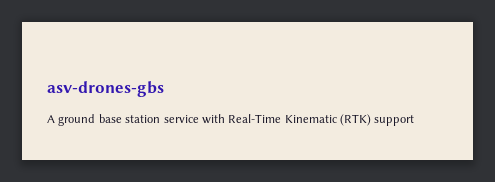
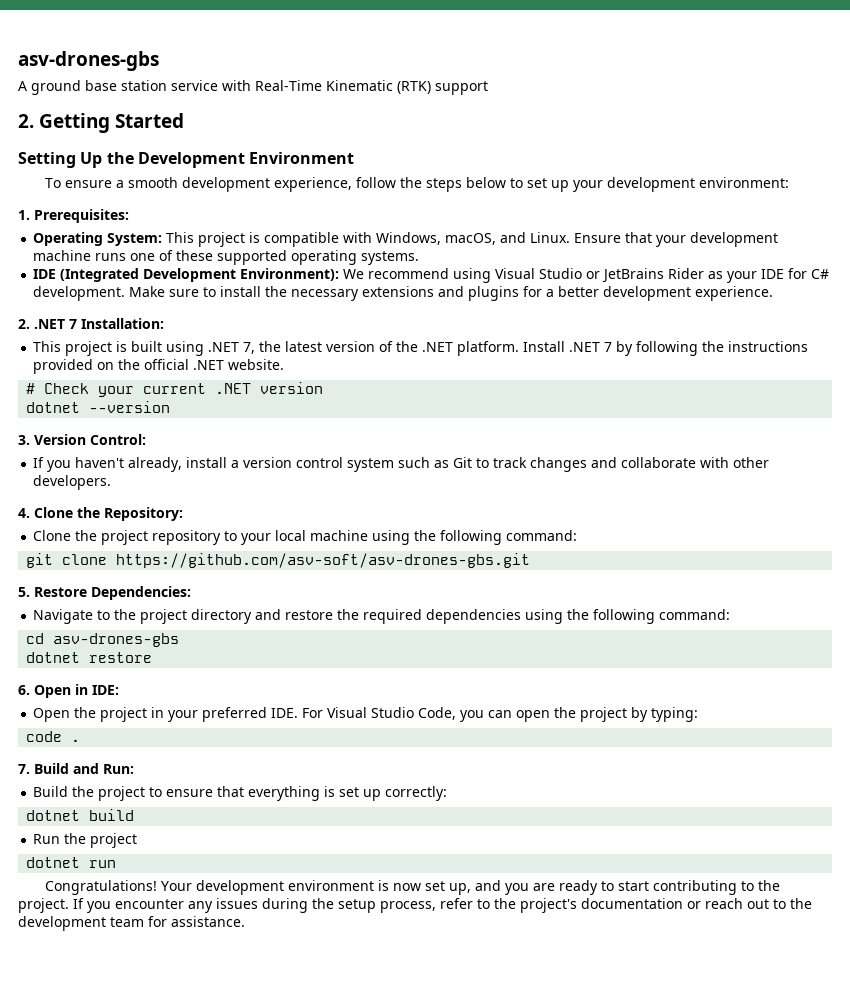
(415, 120) none -> [18,113,185,133] [18,152,355,168] [45,177,790,192] [18,209,129,223] [33,232,779,247] [33,250,420,265] [33,268,830,283] [33,286,774,301] [18,318,164,329] [33,341,809,356] [33,359,285,374] [26,382,324,397] [26,401,171,413] [18,434,146,445] [33,457,770,472] [33,475,112,490] [18,507,183,521] [33,530,578,545] [26,553,531,568] [18,586,191,600] [33,609,731,624] [26,633,180,647] [26,652,153,663] [18,684,119,698] [33,707,699,722] [26,731,81,742] [18,763,134,774] [33,786,448,801] [26,809,135,821] [33,833,138,848] [26,857,117,868] [45,880,781,895] [18,898,812,913] [18,916,245,931] // 2. Getting Started // Setting Up the Development Environment // To ensure a smooth development experience, follow the steps below to set up your development environment: // 1. Prerequisites: // Operating System: This project is compatible with Windows, macOS, and Linux. Ensure that your development machine runs one of these supported operating systems. // IDE (Integrated Development Environment): We recommend using Visual Studio or JetBrains Rider as your IDE for C# development. Make sure to install the necessary extensions and plugins for a better development experience. // 2. .NET 7 Installation: // This project is built using .NET 7, the latest version of the .NET platform. Install .NET 7 by following the instructions provided on the official .NET website. // # Check your current .NET version // dotnet --version // 3. Version Control: // If you haven't already, install a version control system such as Git to track changes and collaborate with other developers. // 4. Clone the Repository: // Clone the project repository to your local machine using the following command: // git clone https://github.com/asv-soft/asv-drones-gbs.git // 5. Restore Dependencies: // Navigate to the project directory and restore the required dependencies using the following command: // cd asv-drones-gbs // dotnet restore // 6. Open in IDE: // Open the project in your preferred IDE. For Visual Studio Code, you can open the project by typing: // code . // 7. Build and Run: // Build the project to ensure that everything is set up correctly: // dotnet build // Run the project // dotnet run // Congratulations! Your development environment is now set up, and you are ready to start contributing to the project. If you encounter any issues during the setup process, refer to the project's documentation or reach out to the development team for assistance.

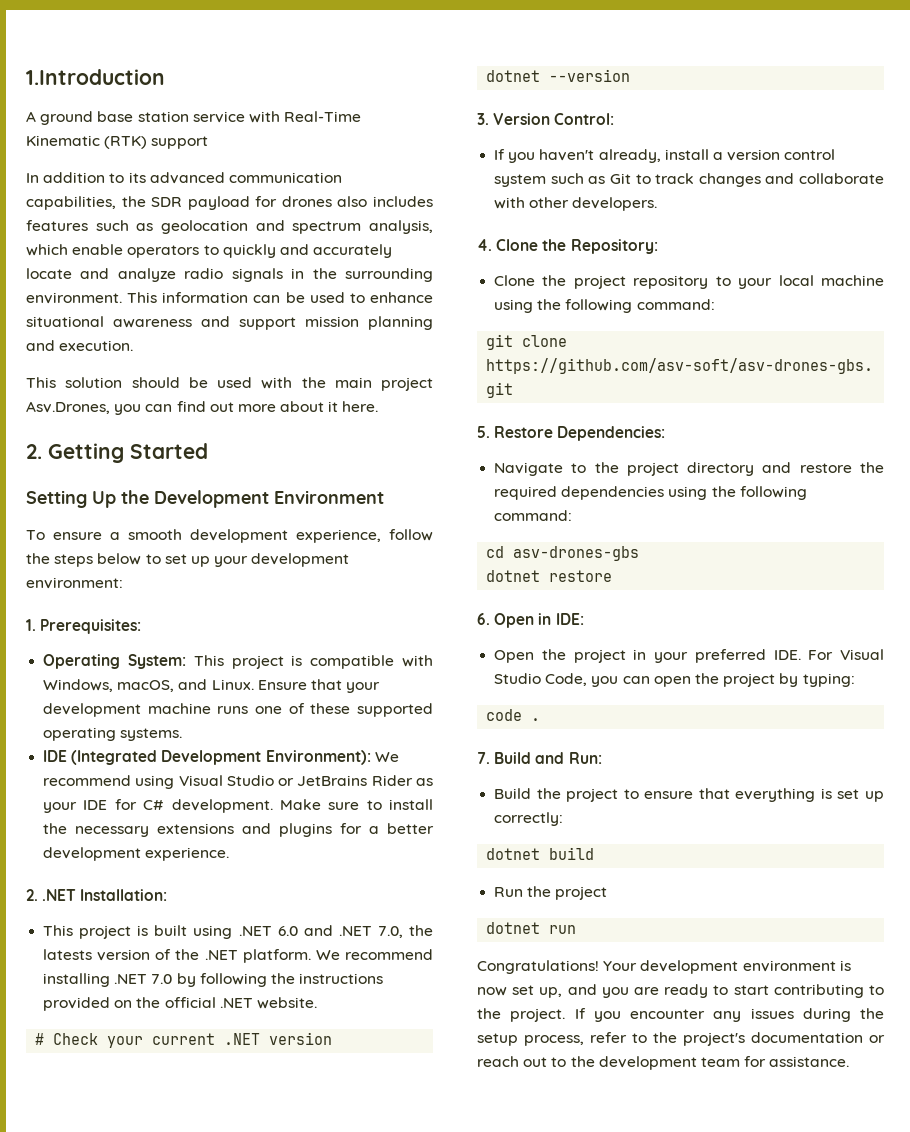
[18,51,159,71] asv-drones-gbs -> [26,69,165,85] 1.Introduction
(488, 88) none -> [26,172,342,184] [26,196,433,210] [26,220,433,234] [26,244,393,258] [26,268,433,282] [26,292,434,304] [26,316,433,330] [26,340,134,351] [26,377,433,391] [26,401,379,415] // In addition to its advanced communication capabilities, the SDR payload for drones also includes features such as geolocation and spectrum analysis, which enable operators to quickly and accurately locate and analyze radio signals in the surrounding environment. This information can be used to enhance situational awareness and support mission planning and execution. // This solution should be used with the main project Asv.Drones, you can find out more about it here.
[69,319,77,329] 7 -> (77, 895) none
[243,341,323,354] 7, the latest -> [277,925,433,938] [43,949,93,960] 6.0 and .NET 7.0, the latests
[523,341,613,352] Install .NET 7 -> [315,949,433,960] [43,973,173,987] We recommend installing .NET 7.0

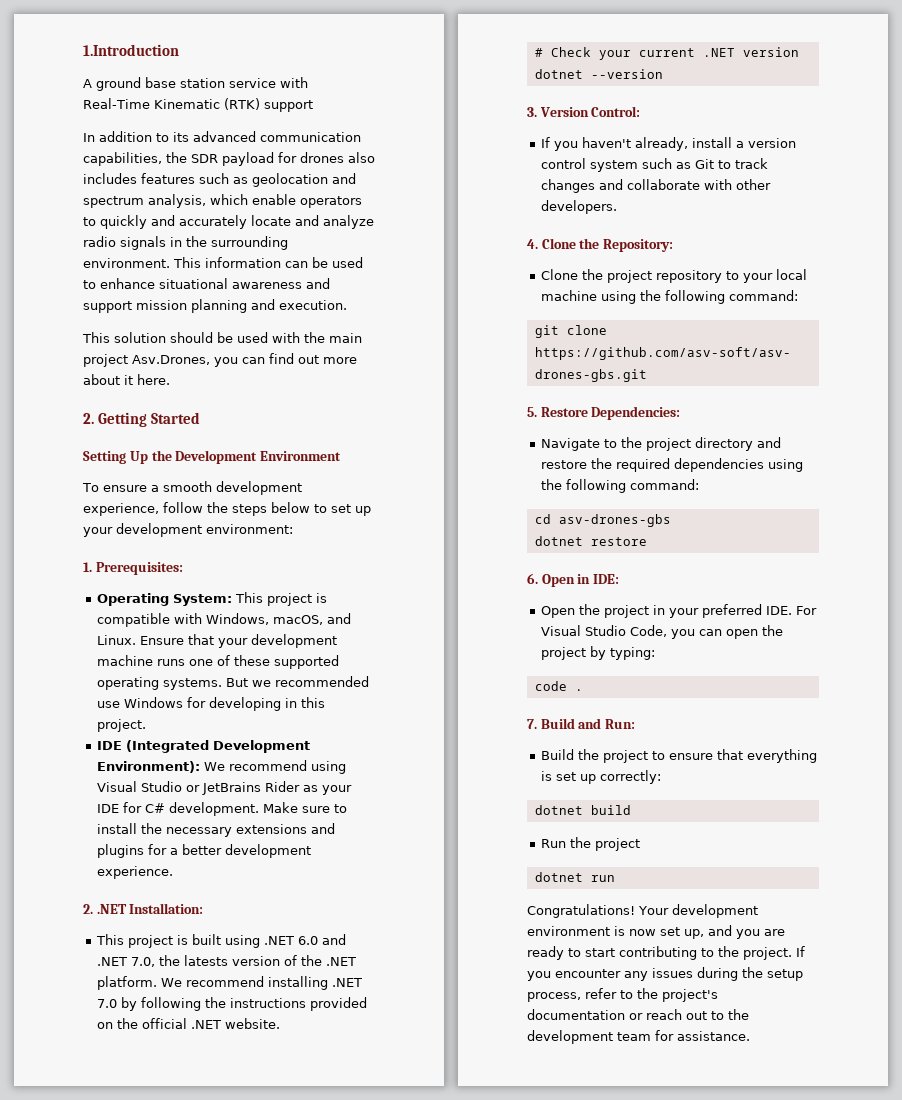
(183, 734) none -> [225,676,369,687] [96,697,325,711] [96,719,146,732] But we recommended use Windows for developing in this project.

